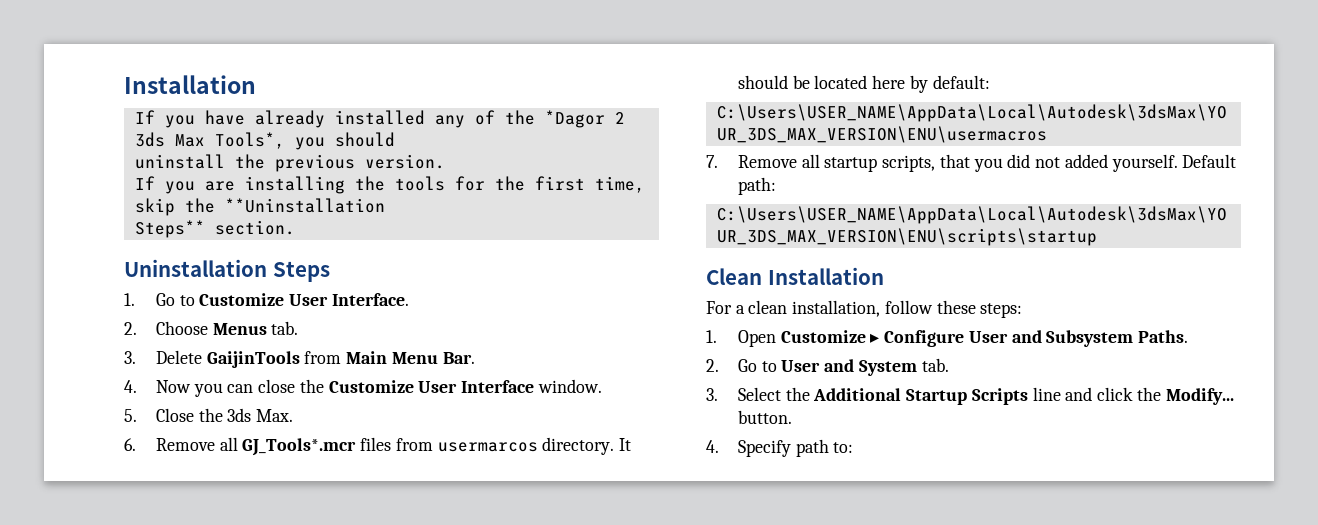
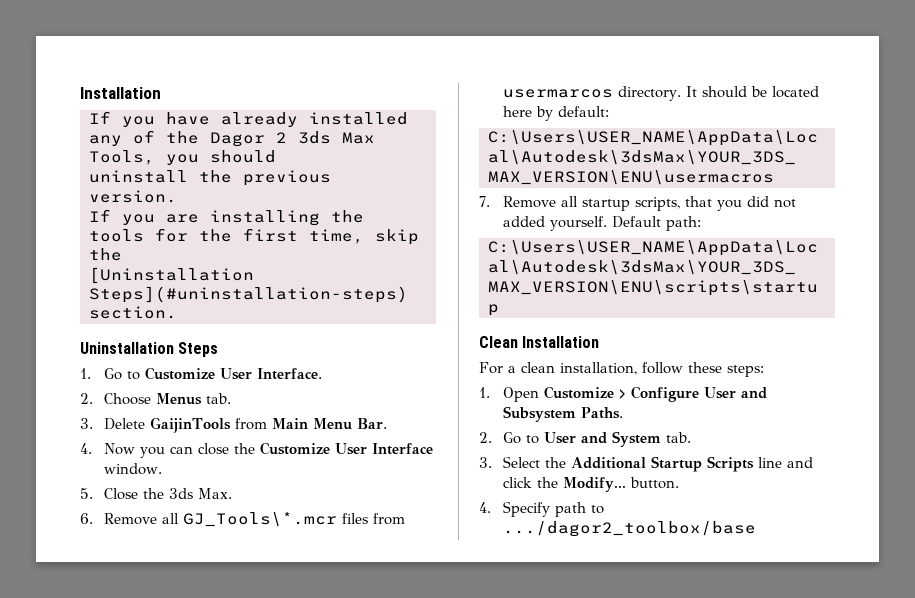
[544,110,605,128] *Dagor -> [210,132,265,147] Dagor
[214,132,285,149] Tools*, -> [89,150,155,165] Tools,
[224,198,385,213] [134,220,205,238] **Uninstallation // Steps** -> [89,267,254,284] [89,286,408,303] // [Uninstallation Steps](#uninstallation-steps)
[242,438,357,456] GJ_Tools*.mcr -> [182,512,337,527] GJ_Tools\*.mcr
[870,333,880,343] ▸ -> [618,389,626,399] >
[833,442,854,453] to: -> [590,505,604,514] [502,521,756,537] to .../dagor2_toolbox/base

